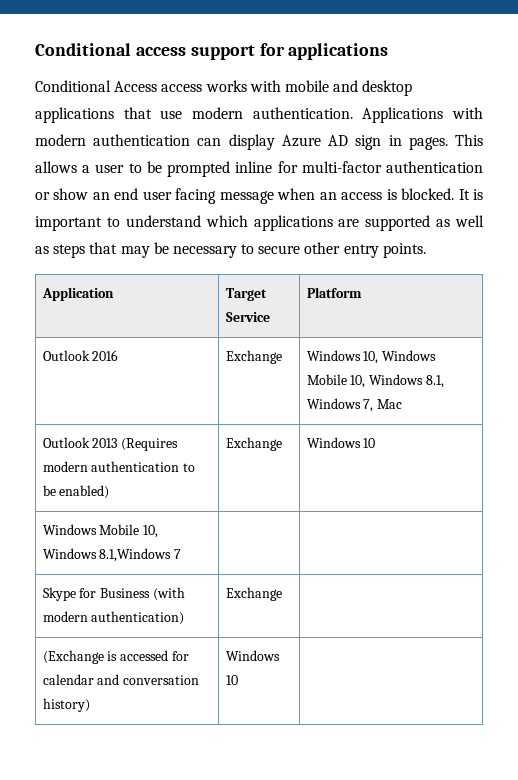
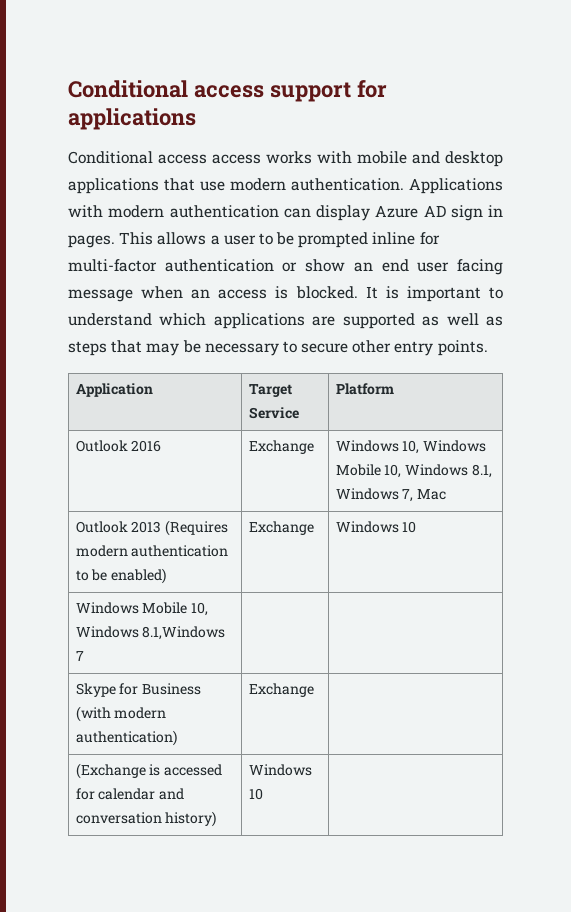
[114,81,158,92] Access -> [158,154,207,164] access

